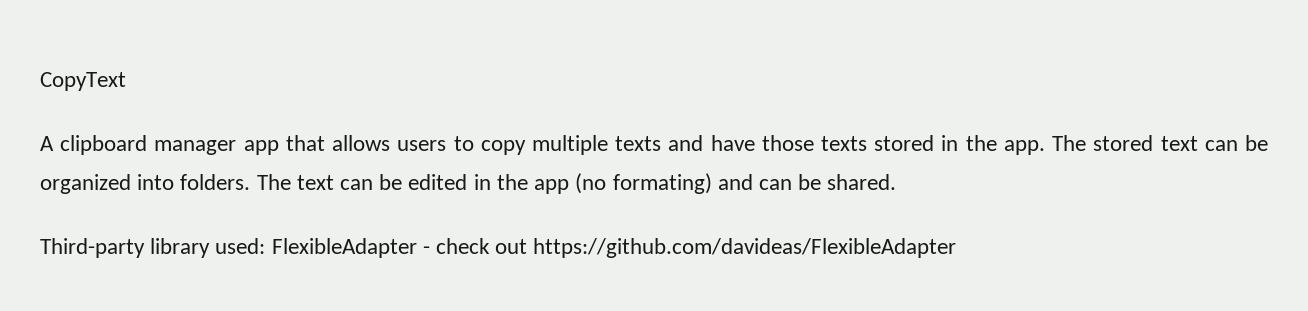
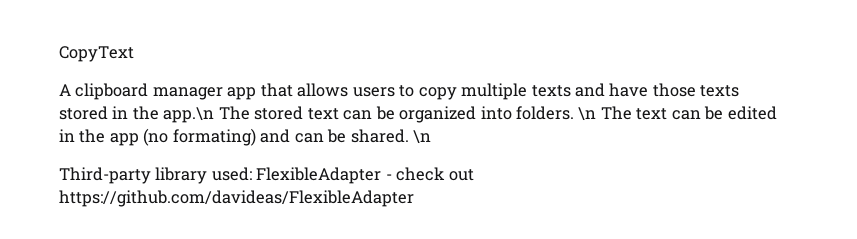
[1003,140,1045,155] app. -> [163,107,215,123] app.\n
(251, 182) none -> [578,107,597,121] \n
(897, 182) none -> [413,130,432,144] \n

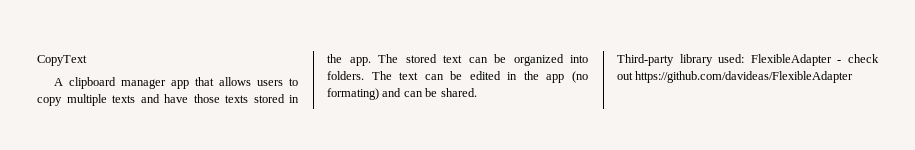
[163,107,215,123] app.\n -> [349,57,371,66] app.
[578,107,597,121] \n -> (364, 75) none
[413,130,432,144] \n -> (477, 92) none

